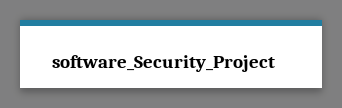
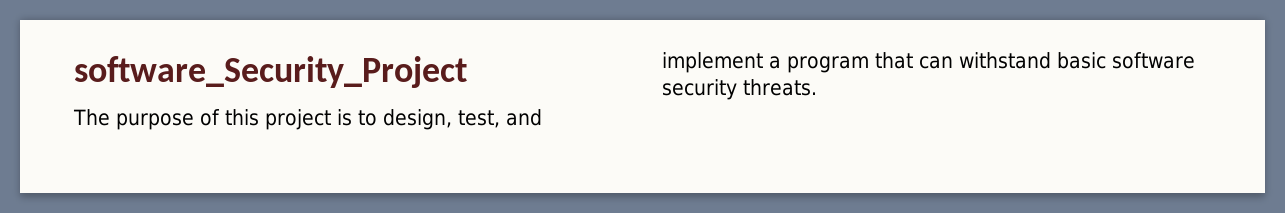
(275, 63) none -> [73,109,542,130] [662,52,1195,73] [662,79,817,100] // The purpose of this project is to design, test, and implement a program that can withstand basic software security threats.

